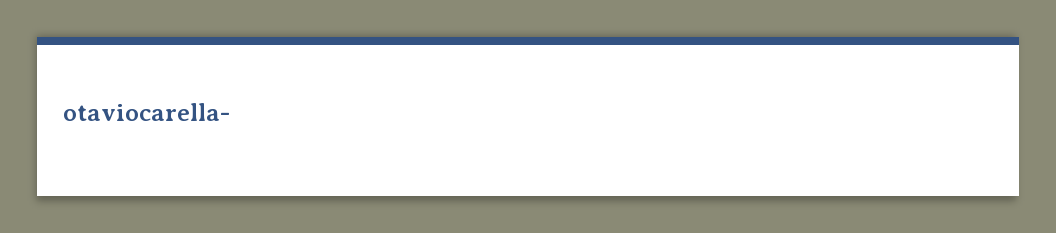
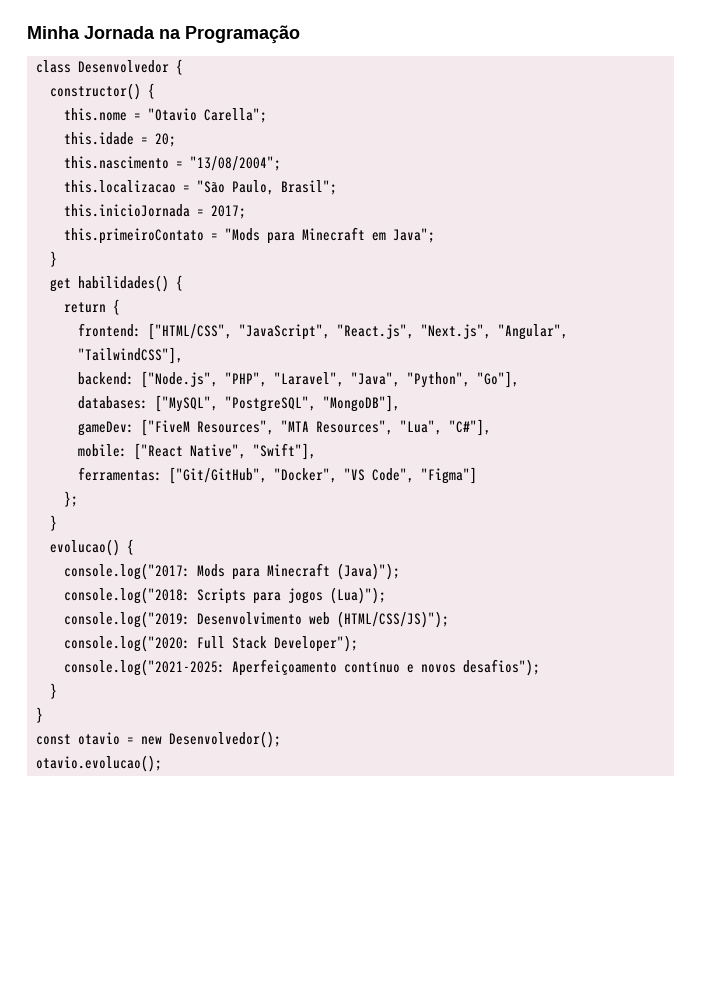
[63,103,230,121] otaviocarella- -> [27,25,300,44] [36,59,184,75] [50,83,156,100] [64,108,268,123] [64,132,177,147] [64,156,282,171] [64,180,338,195] [64,204,247,219] [64,227,436,244] [50,251,58,267] [50,275,184,292] [64,299,121,315] [78,323,569,340] [78,347,184,364] [78,371,520,388] [78,395,401,412] [78,419,492,436] [78,443,317,460] [78,467,478,484] [64,491,79,507] [50,515,58,531] [50,539,135,556] [64,563,401,580] [64,587,387,604] [64,611,450,628] [64,635,359,652] [64,659,541,676] [50,683,58,699] [36,707,44,723] [36,731,282,748] [36,755,163,772] Minha Jornada na Programação // class Desenvolvedor { // constructor() { // this.nome = "Otavio Carella"; // this.idade = 20; // this.nascimento = "13/08/2004"; // this.localizacao = "São Paulo, Brasil"; // this.inicioJornada = 2017; // this.primeiroContato = "Mods para Minecraft em Java"; // } // get habilidades() { // return { // frontend: ["HTML/CSS", "JavaScript", "React.js", "Next.js", "Angular", "TailwindCSS"], // backend: ["Node.js", "PHP", "Laravel", "Java", "Python", "Go"], // databases: ["MySQL", "PostgreSQL", "MongoDB"], // gameDev: ["FiveM Resources", "MTA Resources", "Lua", "C#"], // mobile: ["React Native", "Swift"], // ferramentas: ["Git/GitHub", "Docker", "VS Code", "Figma"] // }; // } // evolucao() { // console.log("2017: Mods para Minecraft (Java)"); // console.log("2018: Scripts para jogos (Lua)"); // console.log("2019: Desenvolvimento web (HTML/CSS/JS)"); // console.log("2020: Full Stack Developer"); // console.log("2021-2025: Aperfeiçoamento contínuo e novos desafios"); // } // } // const otavio = new Desenvolvedor(); // otavio.evolucao();

